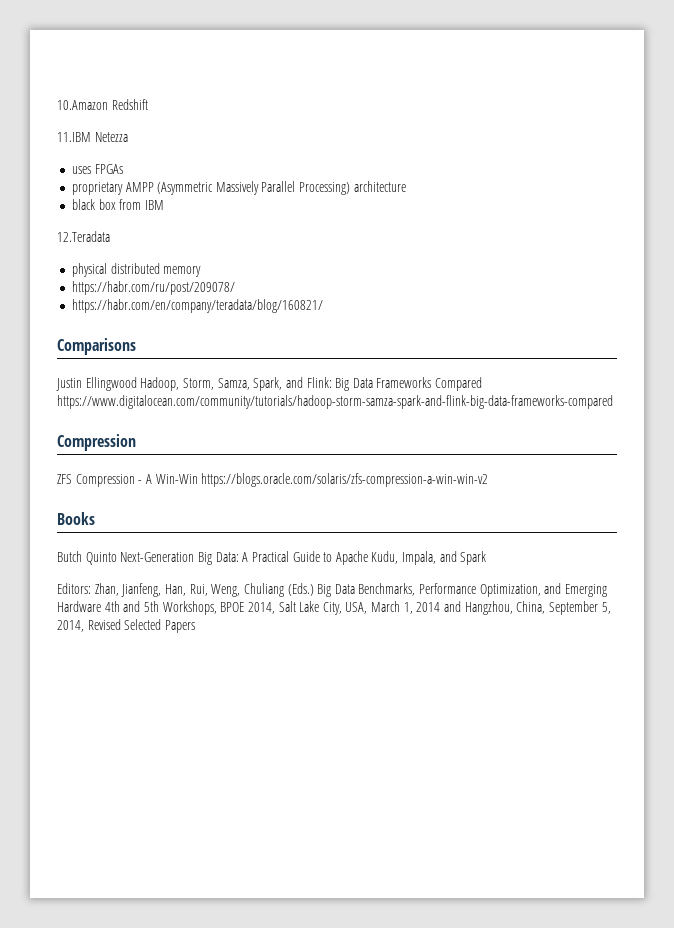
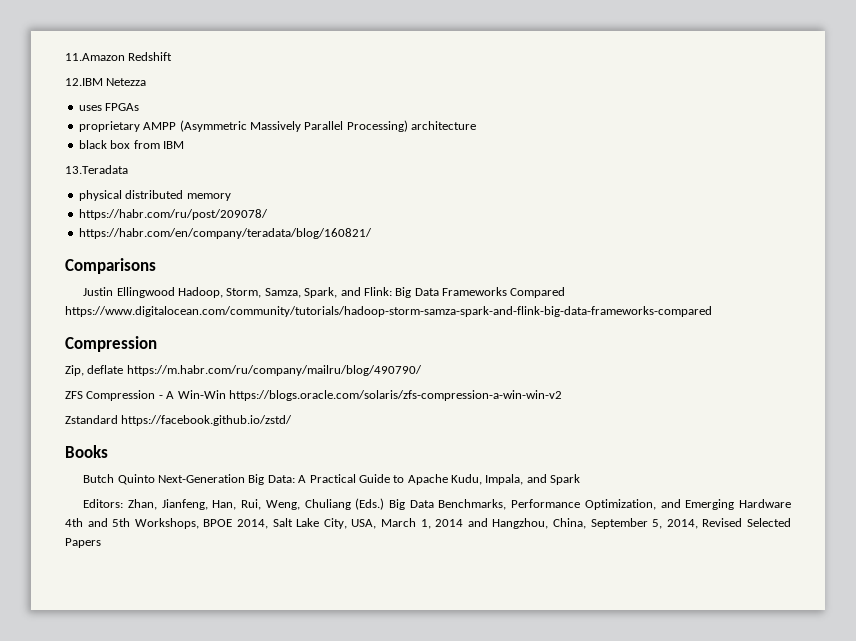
[57,100,108,110] 10.Amazon -> [65,53,125,61] 11.Amazon
[57,132,91,142] 11.IBM -> [65,78,103,86] 12.IBM
[57,231,110,242] 12.Teradata -> [65,165,128,174] 13.Teradata
(136, 442) none -> [65,365,422,376] // Zip, deflate https://m.habr.com/ru/company/mailru/blog/490790/
(489, 480) none -> [65,415,293,426] // Zstandard https://facebook.github.io/zstd/

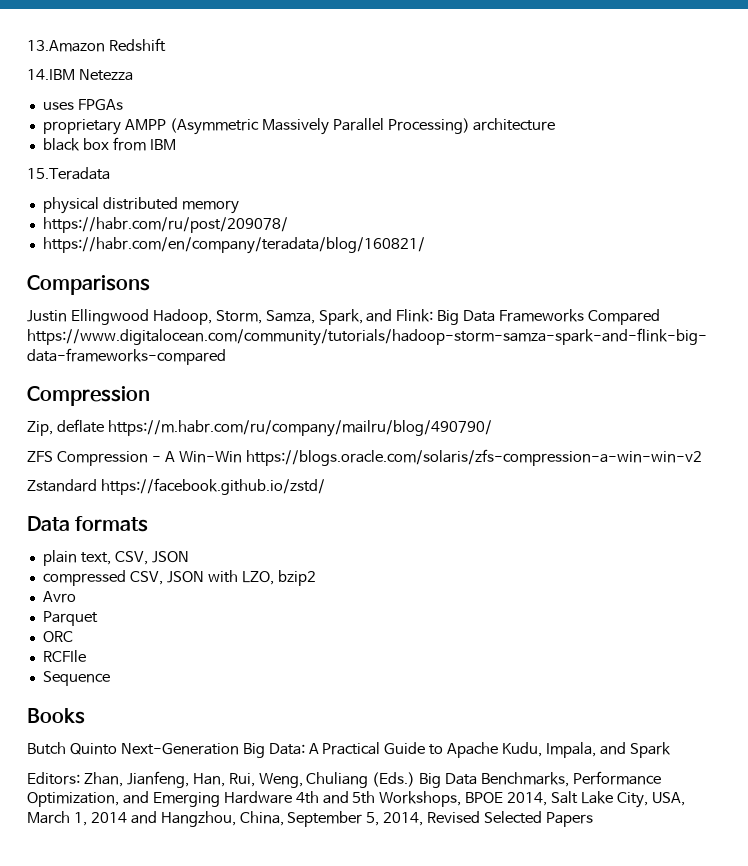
[65,53,125,61] 11.Amazon -> [27,40,105,52] 13.Amazon
[65,78,103,86] 12.IBM -> [27,69,75,80] 14.IBM
[65,165,128,174] 13.Teradata -> [27,167,110,180] 15.Teradata
(293, 420) none -> [27,516,149,532] [42,550,189,566] [42,570,316,586] [42,591,76,603] [42,611,98,626] [42,631,73,643] [42,650,86,662] [42,671,110,686] // Data formats // plain text, CSV, JSON // compressed CSV, JSON with LZO, bzip2 // Avro // Parquet // ORC // RCFIle // Sequence

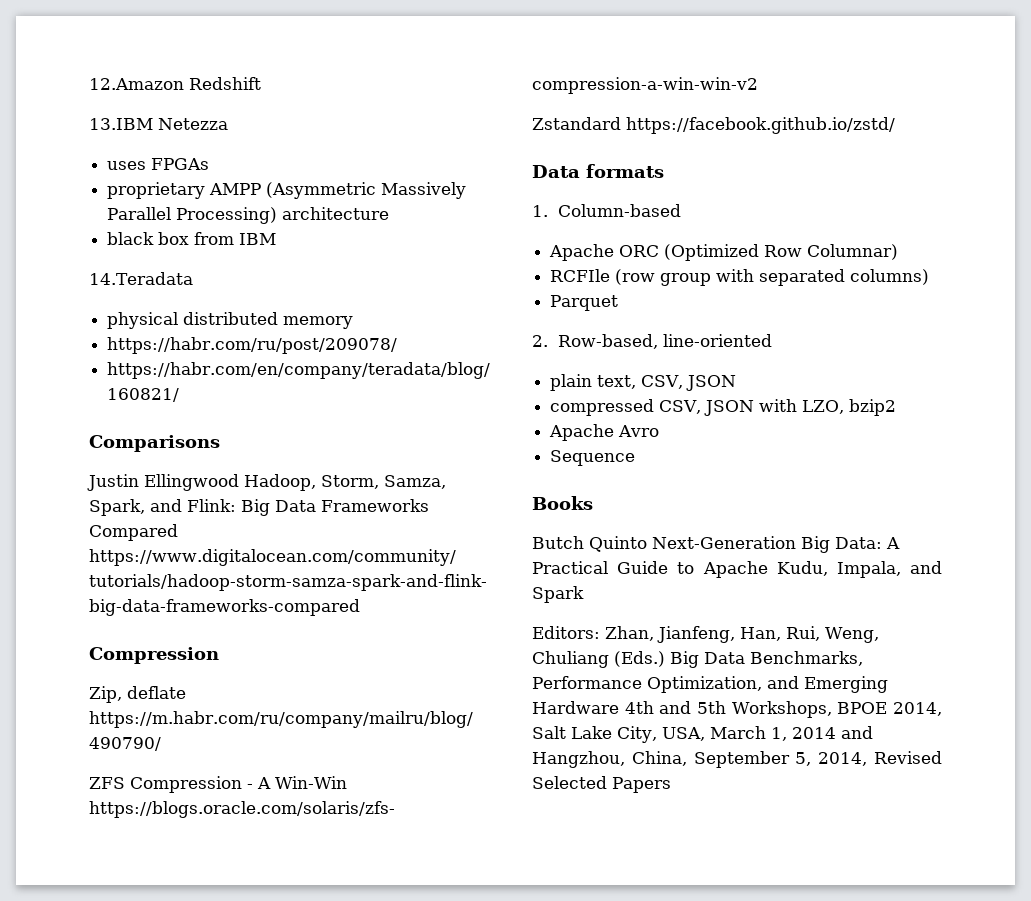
[27,40,105,52] 13.Amazon -> [89,78,184,90] 12.Amazon
[27,69,75,80] 14.IBM -> [89,118,153,130] 13.IBM
[27,167,110,180] 15.Teradata -> [89,272,193,285] 14.Teradata
(149, 524) none -> [532,204,681,217] [549,244,899,261] [550,269,930,286] [550,295,619,311] [532,334,772,349] // 1. Column-based // Apache ORC (Optimized Row Columnar) // RCFIle (row group with separated columns) // Parquet // 2. Row-based, line-oriented
(316, 578) none -> [549,424,615,441] Apache
[42,611,98,626] [42,631,73,643] [42,650,86,662] // Parquet // ORC // RCFIle -> (660, 431) none

